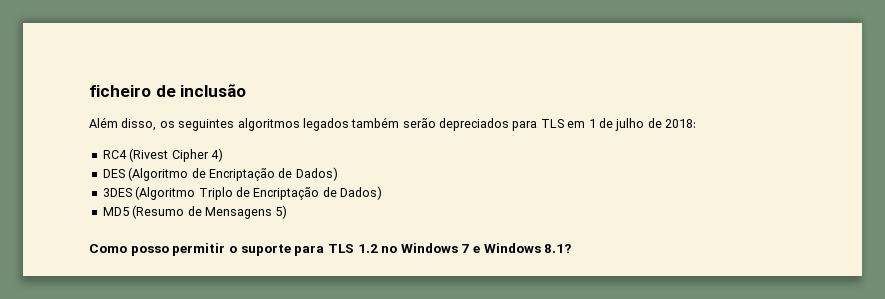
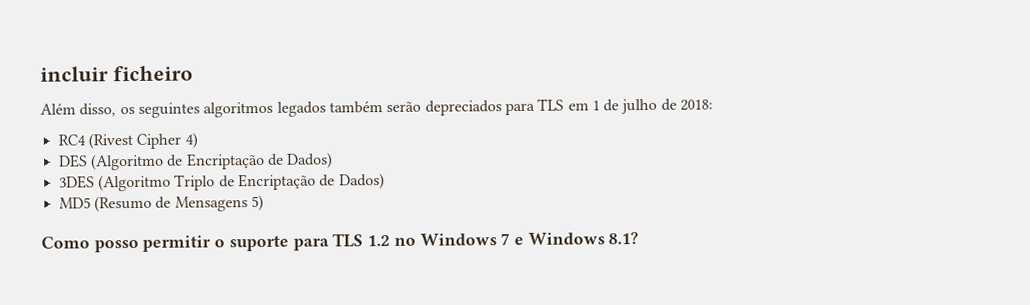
(89, 91) none -> [40,66,109,82] incluir
[155,84,247,97] de inclusão -> (193, 73) none

